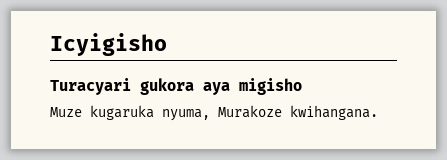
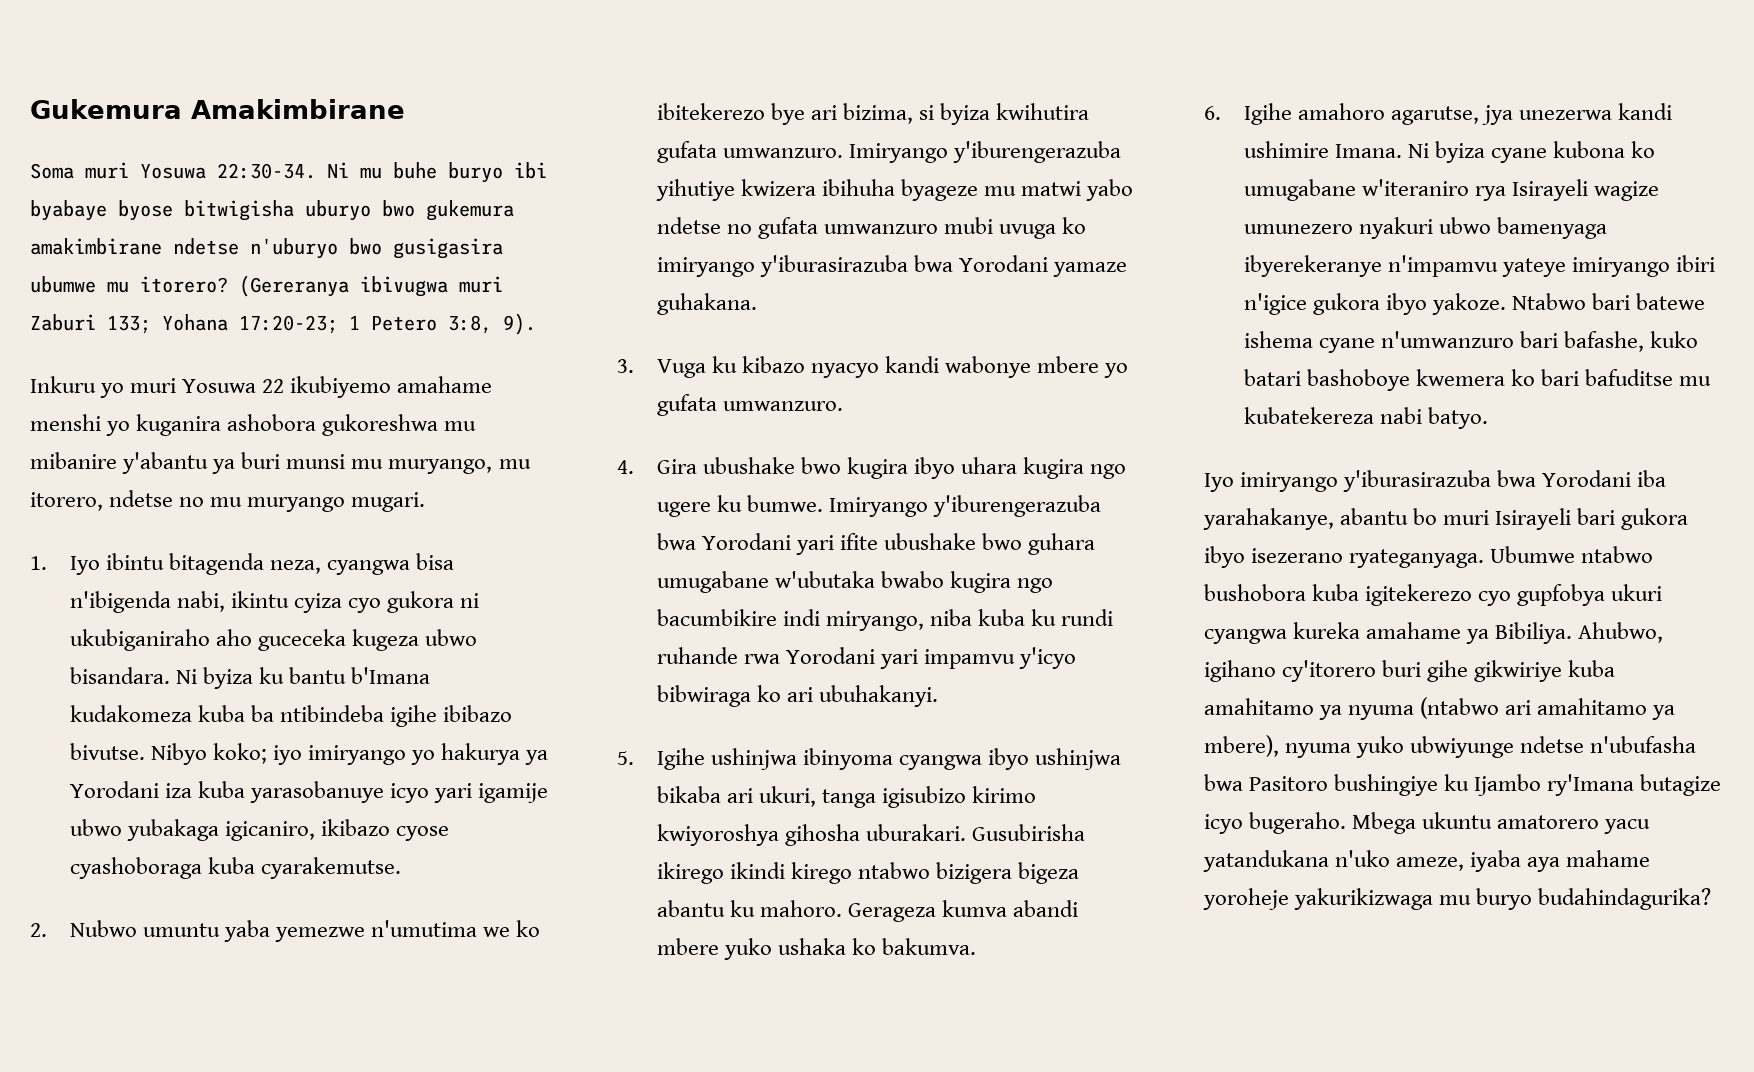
[50,33,167,56] [50,78,302,95] [50,105,378,121] Icyigisho // Turacyari gukora aya migisho // Muze kugaruka nyuma, Murakoze kwihangana. -> [30,99,405,119] [30,162,547,183] [30,200,514,221] [30,238,503,259] [30,275,503,297] [30,313,536,335] [30,376,493,398] [30,414,477,436] [30,452,531,474] [30,490,426,512] [30,553,454,575] [69,591,479,613] [69,629,477,651] [69,667,430,689] [69,705,512,727] [69,743,549,765] [69,781,548,803] [69,819,449,841] [69,857,401,879] [30,920,540,942] [656,103,1089,125] [656,141,1121,163] [655,179,1133,201] [656,217,1086,239] [656,255,1127,277] [656,293,757,315] [617,356,1129,378] [656,394,843,416] [617,457,1127,479] [656,495,1101,517] [656,533,1095,555] [656,571,1053,593] [656,609,1113,631] [656,647,1076,669] [656,685,938,707] [617,748,1121,770] [656,786,1036,808] [656,824,1085,846] [656,862,1079,884] [656,900,1078,922] [656,938,976,960] [1204,103,1672,125] [1243,141,1655,163] [1243,179,1659,201] [1243,217,1607,239] [1243,255,1715,277] [1243,293,1705,315] [1243,331,1698,353] [1243,369,1711,391] [1243,407,1488,429] [1204,470,1667,492] [1203,508,1689,530] [1204,546,1654,568] [1204,584,1663,606] [1204,622,1664,644] [1204,660,1616,682] [1204,697,1676,720] [1204,735,1697,758] [1204,774,1722,796] [1204,812,1651,834] [1203,850,1651,872] [1203,888,1712,910] Gukemura Amakimbirane // Soma muri Yosuwa 22:30-34. Ni mu buhe buryo ibi byabaye byose bitwigisha uburyo bwo gukemura amakimbirane ndetse n'uburyo bwo gusigasira ubumwe mu itorero? (Gereranya ibivugwa muri Zaburi 133; Yohana 17:20-23; 1 Petero 3:8, 9). // Inkuru yo muri Yosuwa 22 ikubiyemo amahame menshi yo kuganira ashobora gukoreshwa mu mibanire y'abantu ya buri munsi mu muryango, mu itorero, ndetse no mu muryango mugari. // 1. Iyo ibintu bitagenda neza, cyangwa bisa n'ibigenda nabi, ikintu cyiza cyo gukora ni ukubiganiraho aho guceceka kugeza ubwo bisandara. Ni byiza ku bantu b'Imana kudakomeza kuba ba ntibindeba igihe ibibazo bivutse. Nibyo koko; iyo imiryango yo hakurya ya Yorodani iza kuba yarasobanuye icyo yari igamije ubwo yubakaga igicaniro, ikibazo cyose cyashoboraga kuba cyarakemutse. // 2. Nubwo umuntu yaba yemezwe n'umutima we ko ibitekerezo bye ari bizima, si byiza kwihutira gufata umwanzuro. Imiryango y'iburengerazuba yihutiye kwizera ibihuha byageze mu matwi yabo ndetse no gufata umwanzuro mubi uvuga ko imiryango y'iburasirazuba bwa Yorodani yamaze guhakana. // 3. Vuga ku kibazo nyacyo kandi wabonye mbere yo gufata umwanzuro. // 4. Gira ubushake bwo kugira ibyo uhara kugira ngo ugere ku bumwe. Imiryango y'iburengerazuba bwa Yorodani yari ifite ubushake bwo guhara umugabane w'ubutaka bwabo kugira ngo bacumbikire indi miryango, niba kuba ku rundi ruhande rwa Yorodani yari impamvu y'icyo bibwiraga ko ari ubuhakanyi. // 5. Igihe ushinjwa ibinyoma cyangwa ibyo ushinjwa bikaba ari ukuri, tanga igisubizo kirimo kwiyoroshya gihosha uburakari. Gusubirisha ikirego ikindi kirego ntabwo bizigera bigeza abantu ku mahoro. Gerageza kumva abandi mbere yuko ushaka ko bakumva. // 6. Igihe amahoro agarutse, jya unezerwa kandi ushimire Imana. Ni byiza cyane kubona ko umugabane w'iteraniro rya Isirayeli wagize umunezero nyakuri ubwo bamenyaga ibyerekeranye n'impamvu yateye imiryango ibiri n'igice gukora ibyo yakoze. Ntabwo bari batewe ishema cyane n'umwanzuro bari bafashe, kuko batari bashoboye kwemera ko bari bafuditse mu kubatekereza nabi batyo. // Iyo imiryango y'iburasirazuba bwa Yorodani iba yarahakanye, abantu bo muri Isirayeli bari gukora ibyo isezerano ryateganyaga. Ubumwe ntabwo bushobora kuba igitekerezo cyo gupfobya ukuri cyangwa kureka amahame ya Bibiliya. Ahubwo, igihano cy'itorero buri gihe gikwiriye kuba amahitamo ya nyuma (ntabwo ari amahitamo ya mbere), nyuma yuko ubwiyunge ndetse n'ubufasha bwa Pasitoro bushingiye ku Ijambo ry'Imana butagize icyo bugeraho. Mbega ukuntu amatorero yacu yatandukana n'uko ameze, iyaba aya mahame yoroheje yakurikizwaga mu buryo budahindagurika?

